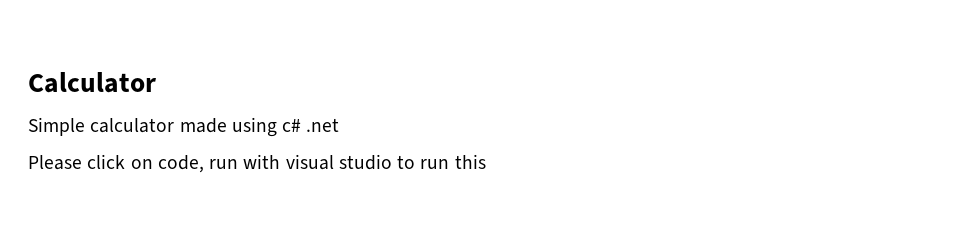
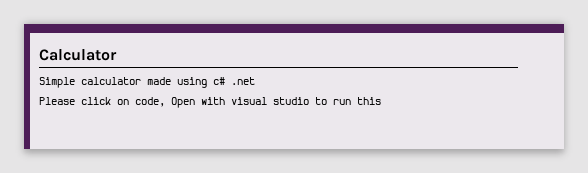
[209,159,239,169] run -> [171,97,195,108] Open

